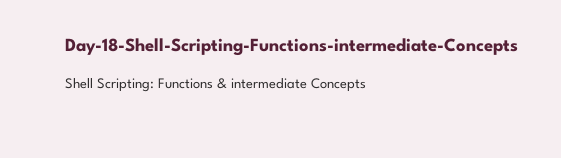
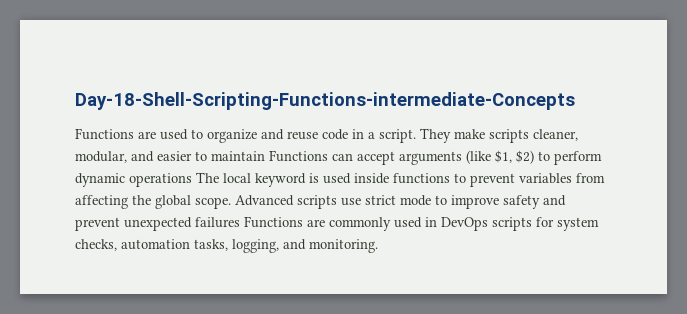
[65,78,366,92] Shell Scripting: Functions & intermediate Concepts -> [75,128,578,143] [75,150,602,165] [75,172,605,187] [75,195,566,209] [75,216,599,231] [75,239,378,253] Functions are used to organize and reuse code in a script. They make scripts cleaner, modular, and easier to maintain Functions can accept arguments (like $1, $2) to perform dynamic operations The local keyword is used inside functions to prevent variables from affecting the global scope. Advanced scripts use strict mode to improve safety and prevent unexpected failures Functions are commonly used in DevOps scripts for system checks, automation tasks, logging, and monitoring.

